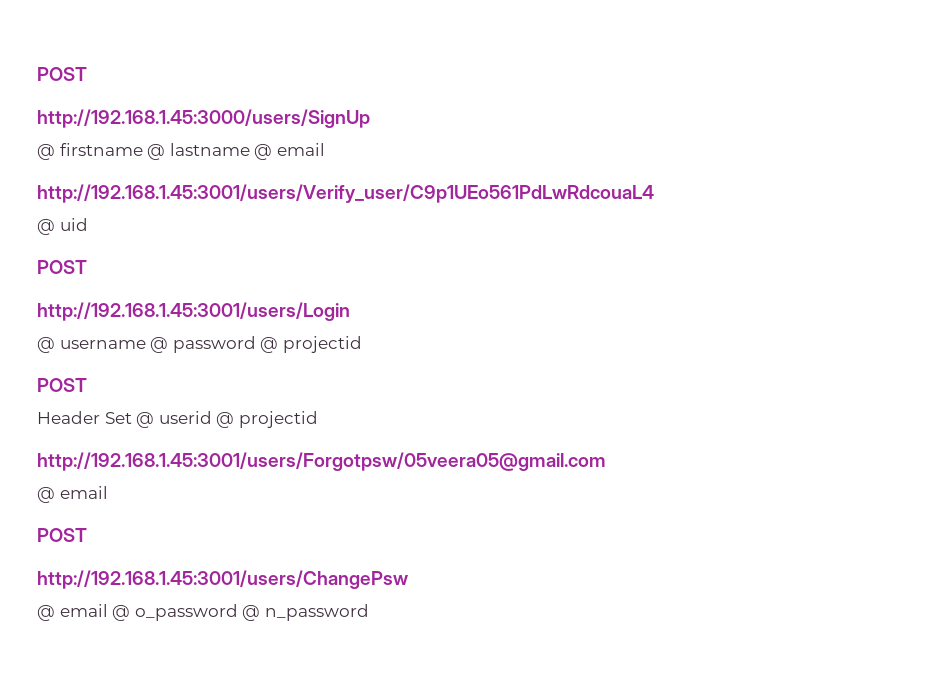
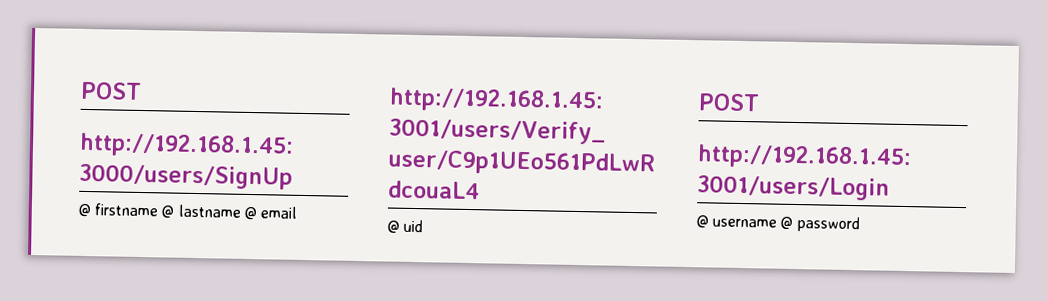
[260,336,362,353] [37,378,87,392] [37,411,318,428] [37,452,606,471] [37,486,108,503] [37,528,87,542] [37,570,408,589] [37,604,369,621] @ projectid // POST // Header Set @ userid @ projectid // http://192.168.1.45:3001/users/Forgotpsw/05veera05@gmail.com // @ email // POST // http://192.168.1.45:3001/users/ChangePsw // @ email @ o_password @ n_password -> (860, 224) none

